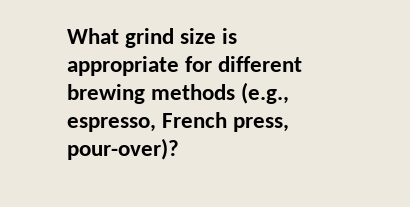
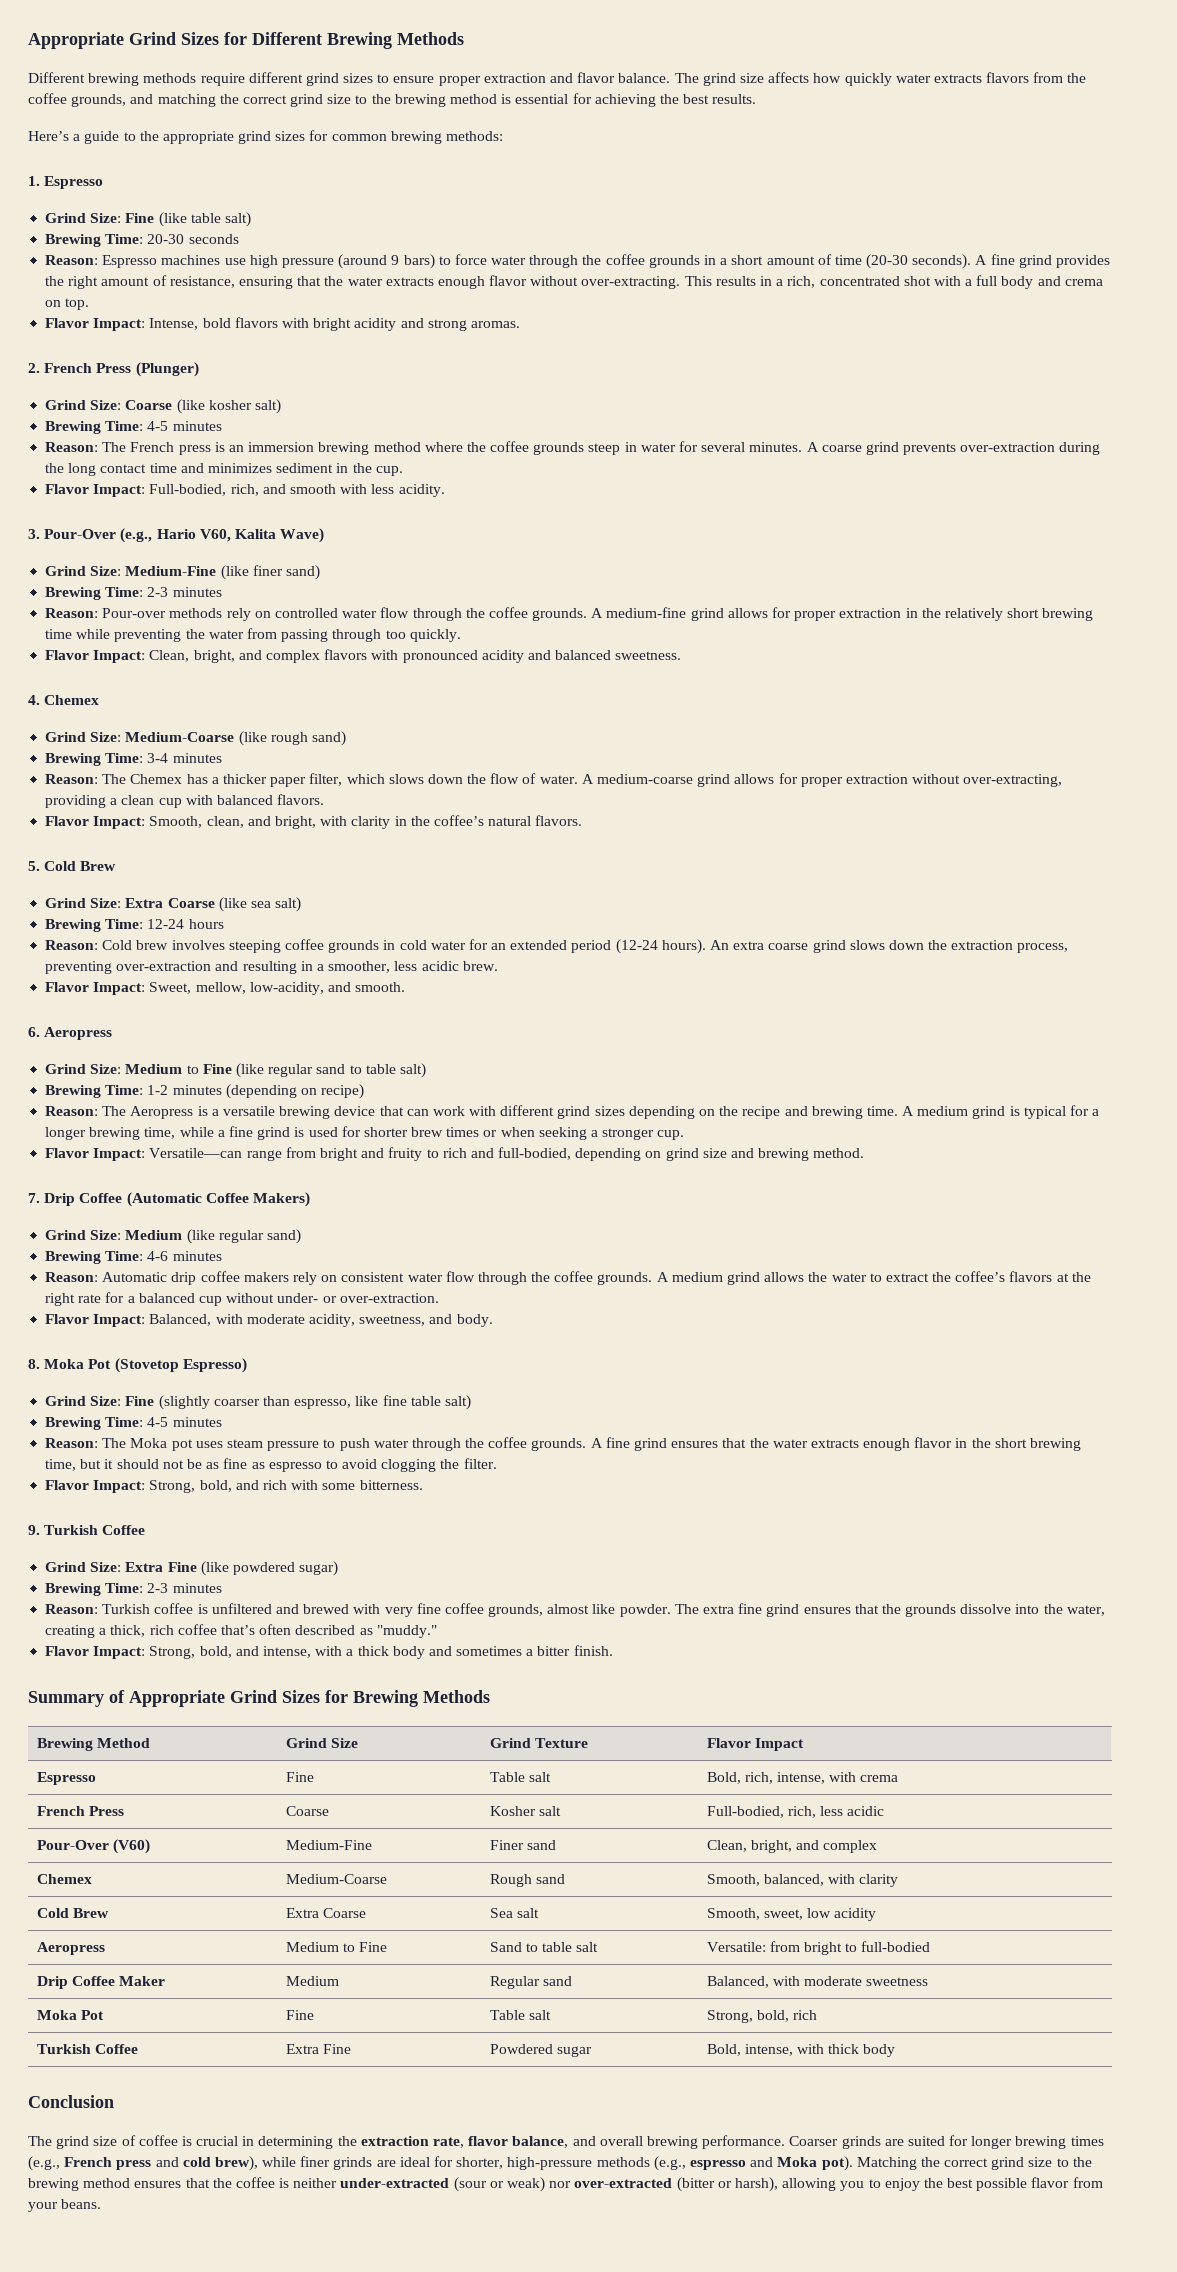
[67,28,238,48] [67,56,303,76] [67,82,290,104] [67,112,290,132] [67,138,179,160] What grind size is appropriate for different brewing methods (e.g., espresso, French press, pour-over)? -> [28,32,464,49] [28,72,1087,86] [28,93,757,107] [28,130,504,144] [28,176,104,189] [45,212,251,227] [45,234,239,247] [45,254,1111,269] [45,275,1103,289] [45,298,90,310] [45,317,520,331] [28,362,199,377] [45,399,281,414] [45,421,222,434] [45,441,1101,455] [45,463,403,476] [45,484,445,497] [28,528,325,543] [45,565,320,580] [45,587,222,600] [45,607,1094,621] [45,628,461,642] [45,649,682,663] [28,695,100,705] [45,731,346,746] [45,753,222,766] [45,773,1063,787] [45,794,325,808] [45,815,583,829] [28,861,117,871] [45,897,302,912] [45,919,224,932] [45,939,1069,954] [45,961,498,974] [45,982,406,995] [28,1027,113,1040] [45,1063,426,1078] [45,1084,365,1099] [45,1105,1100,1119] [45,1126,685,1140] [45,1147,865,1161] [28,1192,310,1207] [45,1229,301,1244] [45,1251,222,1264] [45,1271,1091,1285] [45,1292,439,1306] [45,1314,493,1327] [28,1358,247,1373] [45,1395,471,1410] [45,1417,222,1430] [45,1437,1082,1451] [45,1458,497,1472] [45,1480,423,1493] [28,1525,146,1535] [45,1561,339,1576] [45,1583,222,1596] [45,1603,1105,1617] [45,1624,437,1638] [45,1645,613,1659] [28,1690,490,1707] [36,1738,150,1751] [285,1738,358,1748] [489,1738,588,1748] [706,1738,804,1751] [36,1772,96,1785] [285,1772,314,1782] [489,1772,551,1782] [706,1772,899,1784] [36,1806,124,1816] [285,1806,329,1816] [489,1806,561,1816] [706,1806,885,1818] [36,1839,150,1854] [285,1840,372,1850] [489,1840,556,1850] [706,1840,878,1853] [36,1874,92,1884] [285,1874,387,1884] [489,1874,565,1887] [706,1874,899,1887] [36,1908,109,1918] [285,1908,366,1918] [489,1908,539,1918] [706,1908,877,1921] [36,1942,105,1955] [285,1942,387,1952] [489,1942,599,1952] [706,1941,931,1955] [36,1976,165,1989] [285,1976,339,1986] [489,1976,572,1989] [706,1976,929,1988] [36,2010,104,2020] [285,2010,314,2020] [489,2010,551,2020] [706,2010,817,2023] [36,2044,138,2054] [285,2044,351,2054] [489,2044,592,2057] [706,2044,896,2057] [28,2095,114,2108] [28,2135,1104,2149] [28,2156,1092,2171] [28,2177,1103,2192] [28,2199,102,2212] Appropriate Grind Sizes for Different Brewing Methods // Different brewing methods require different grind sizes to ensure proper extraction and flavor balance. The grind size affects how quickly water extracts flavors from the coffee grounds, and matching the correct grind size to the brewing method is essential for achieving the best results. // Here’s a guide to the appropriate grind sizes for common brewing methods: // 1. Espresso // Grind Size: Fine (like table salt) // Brewing Time: 20-30 seconds // Reason: Espresso machines use high pressure (around 9 bars) to force water through the coffee grounds in a short amount of time (20-30 seconds). A fine grind provides the right amount of resistance, ensuring that the water extracts enough flavor without over-extracting. This results in a rich, concentrated shot with a full body and crema on top. // Flavor Impact: Intense, bold flavors with bright acidity and strong aromas. // 2. French Press (Plunger) // Grind Size: Coarse (like kosher salt) // Brewing Time: 4-5 minutes // Reason: The French press is an immersion brewing method where the coffee grounds steep in water for several minutes. A coarse grind prevents over-extraction during the long contact time and minimizes sediment in the cup. // Flavor Impact: Full-bodied, rich, and smooth with less acidity. // 3. Pour-Over (e.g., Hario V60, Kalita Wave) // Grind Size: Medium-Fine (like finer sand) // Brewing Time: 2-3 minutes // Reason: Pour-over methods rely on controlled water flow through the coffee grounds. A medium-fine grind allows for proper extraction in the relatively short brewing time while preventing the water from passing through too quickly. // Flavor Impact: Clean, bright, and complex flavors with pronounced acidity and balanced sweetness. // 4. Chemex // Grind Size: Medium-Coarse (like rough sand) // Brewing Time: 3-4 minutes // Reason: The Chemex has a thicker paper filter, which slows down the flow of water. A medium-coarse grind allows for proper extraction without over-extracting, providing a clean cup with balanced flavors. // Flavor Impact: Smooth, clean, and bright, with clarity in the coffee’s natural flavors. // 5. Cold Brew // Grind Size: Extra Coarse (like sea salt) // Brewing Time: 12-24 hours // Reason: Cold brew involves steeping coffee grounds in cold water for an extended period (12-24 hours). An extra coarse grind slows down the extraction process, preventing over-extraction and resulting in a smoother, less acidic brew. // Flavor Impact: Sweet, mellow, low-acidity, and smooth. // 6. Aeropress // Grind Size: Medium to Fine (like regular sand to table salt) // Brewing Time: 1-2 minutes (depending on recipe) // Reason: The Aeropress is a versatile brewing device that can work with different grind sizes depending on the recipe and brewing time. A medium grind is typical for a longer brewing time, while a fine grind is used for shorter brew times or when seeking a stronger cup. // Flavor Impact: Versatile—can range from bright and fruity to rich and full-bodied, depending on grind size and brewing method. // 7. Drip Coffee (Automatic Coffee Makers) // Grind Size: Medium (like regular sand) // Brewing Time: 4-6 minutes // Reason: Automatic drip coffee makers rely on consistent water flow through the coffee grounds. A medium grind allows the water to extract the coffee’s flavors at the right rate for a balanced cup without under- or over-extraction. // Flavor Impact: Balanced, with moderate acidity, sweetness, and body. // 8. Moka Pot (Stovetop Espresso) // Grind Size: Fine (slightly coarser than espresso, like fine table salt) // Brewing Time: 4-5 minutes // Reason: The Moka pot uses steam pressure to push water through the coffee grounds. A fine grind ensures that the water extracts enough flavor in the short brewing time, but it should not be as fine as espresso to avoid clogging the filter. // Flavor Impact: Strong, bold, and rich with some bitterness. // 9. Turkish Coffee // Grind Size: Extra Fine (like powdered sugar) // Brewing Time: 2-3 minutes // Reason: Turkish coffee is unfiltered and brewed with very fine coffee grounds, almost like powder. The extra fine grind ensures that the grounds dissolve into the water, creating a thick, rich coffee that’s often described as "muddy." // Flavor Impact: Strong, bold, and intense, with a thick body and sometimes a bitter finish. // Summary of Appropriate Grind Sizes for Brewing Methods // Brewing Method | Grind Size | Grind Texture | Flavor Impact // Espresso | Fine | Table salt | Bold, rich, intense, with crema // French Press | Coarse | Kosher salt | Full-bodied, rich, less acidic // Pour-Over (V60) | Medium-Fine | Finer sand | Clean, bright, and complex // Chemex | Medium-Coarse | Rough sand | Smooth, balanced, with clarity // Cold Brew | Extra Coarse | Sea salt | Smooth, sweet, low acidity // Aeropress | Medium to Fine | Sand to table salt | Versatile: from bright to full-bodied // Drip Coffee Maker | Medium | Regular sand | Balanced, with moderate sweetness // Moka Pot | Fine | Table salt | Strong, bold, rich // Turkish Coffee | Extra Fine | Powdered sugar | Bold, intense, with thick body // Conclusion // The grind size of coffee is crucial in determining the extraction rate, flavor balance, and overall brewing performance. Coarser grinds are suited for longer brewing times (e.g., French press and cold brew), while finer grinds are ideal for shorter, high-pressure methods (e.g., espresso and Moka pot). Matching the correct grind size to the brewing method ensures that the coffee is neither under-extracted (sour or weak) nor over-extracted (bitter or harsh), allowing you to enjoy the best possible flavor from your beans.

